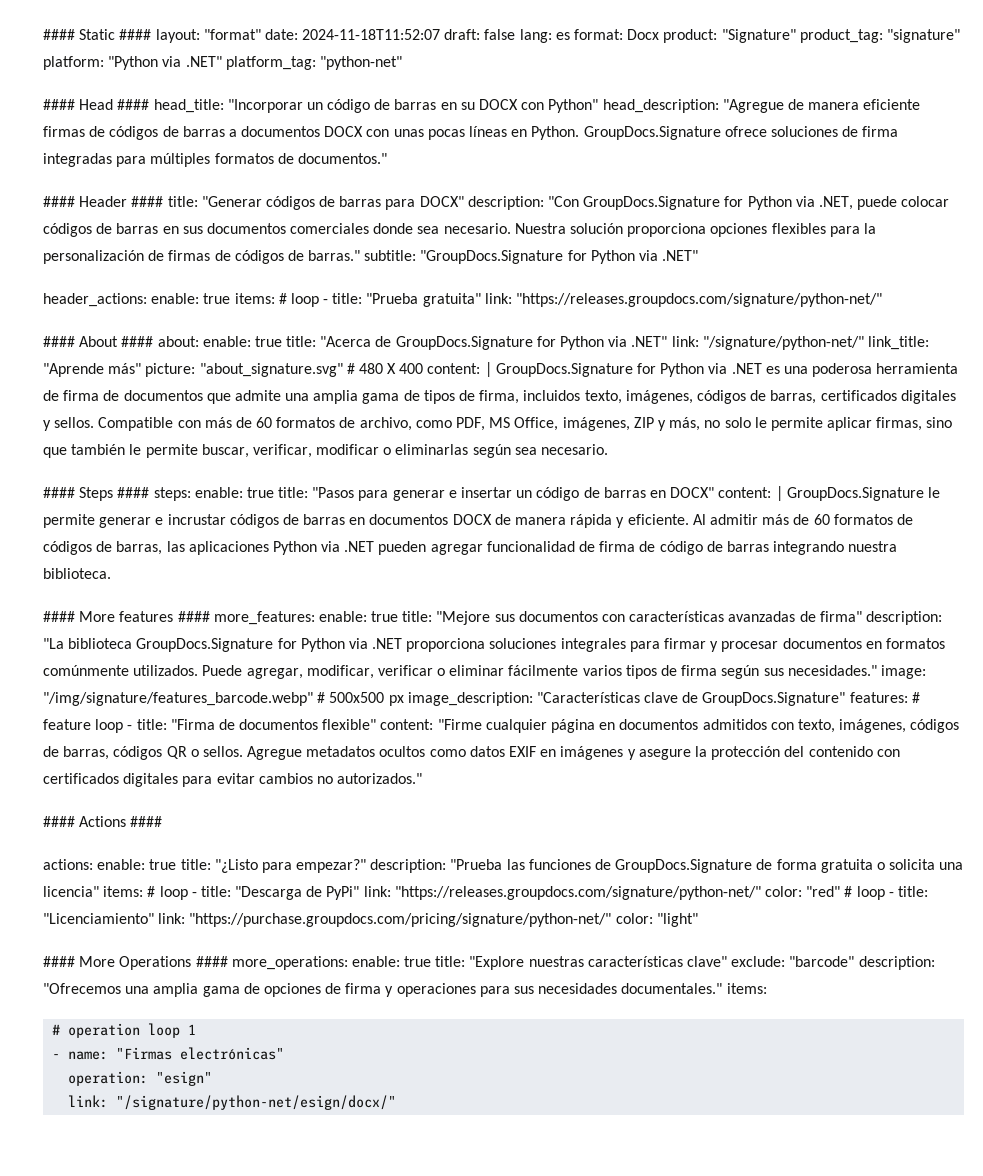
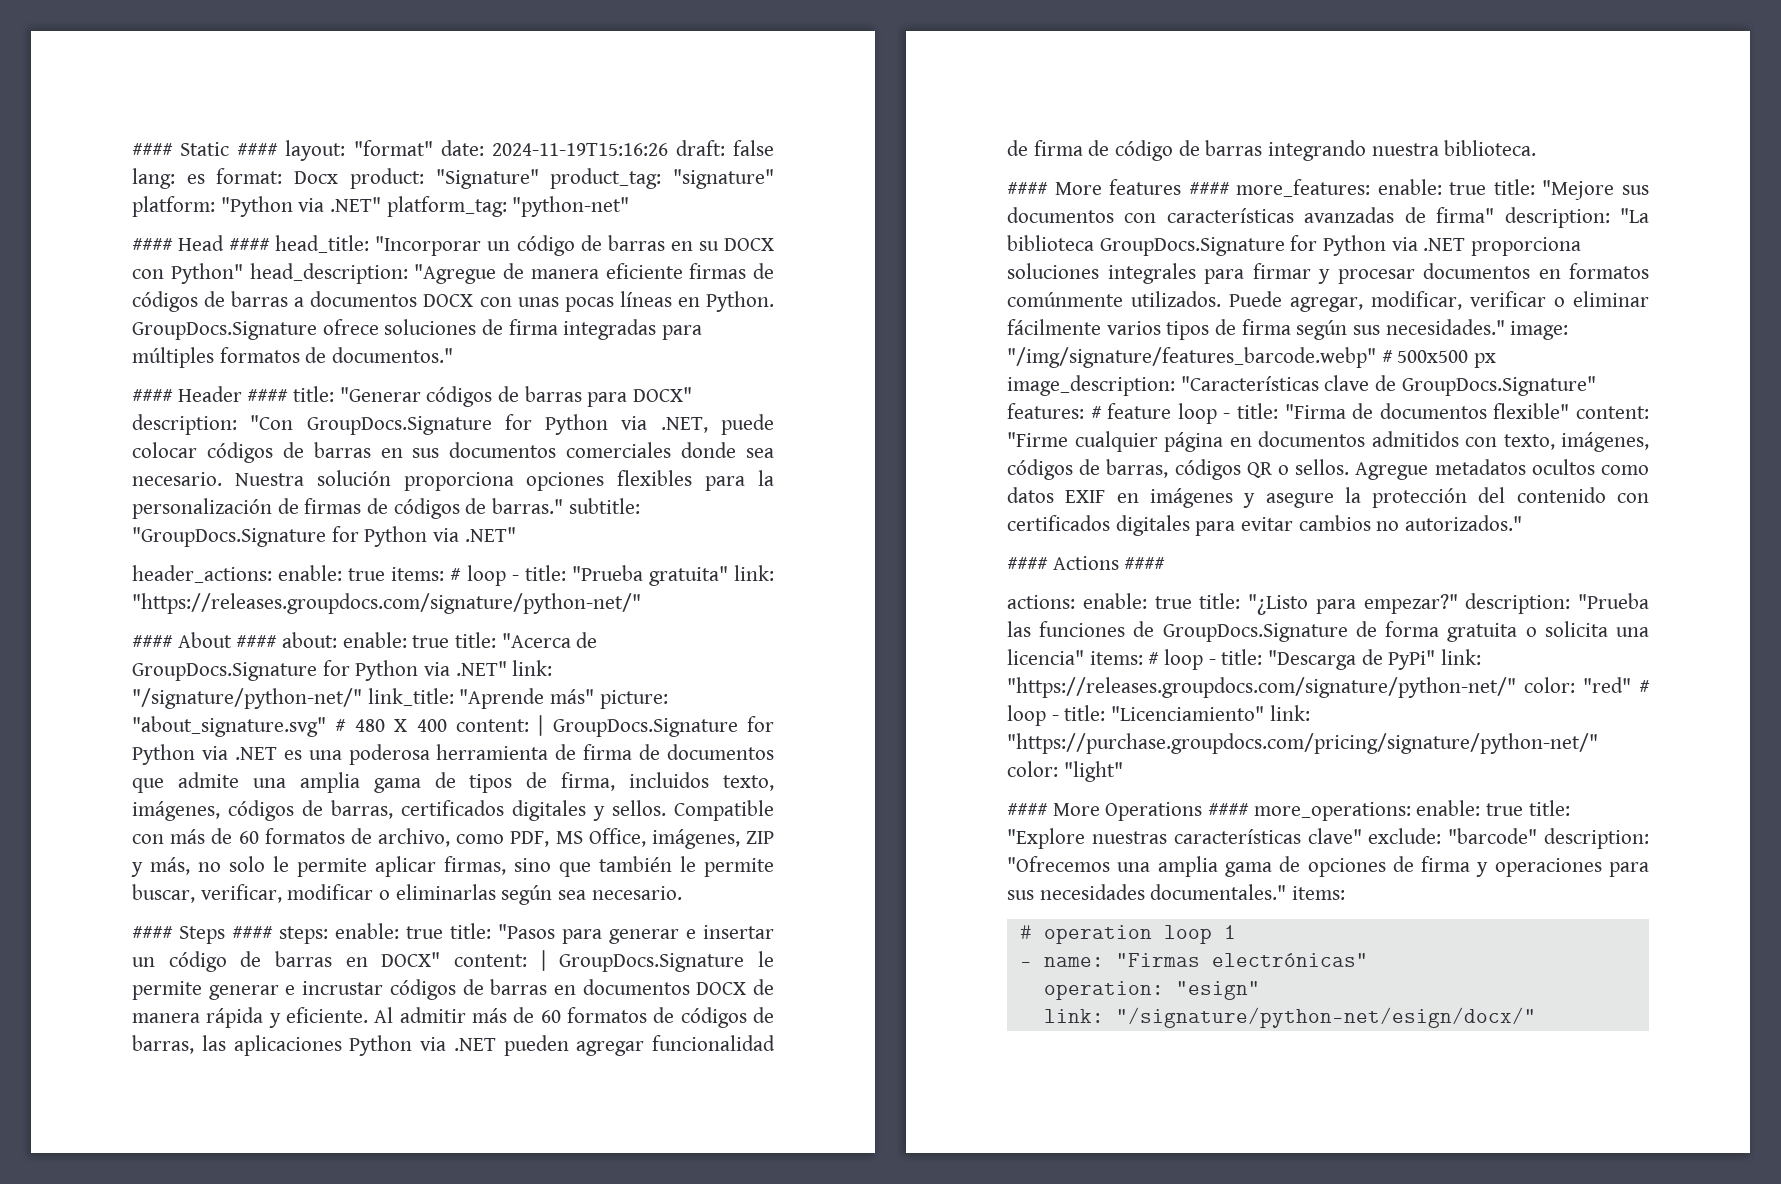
[302,29,441,40] 2024-11-18T11:52:07 -> [491,143,668,156] 2024-11-19T15:16:26

